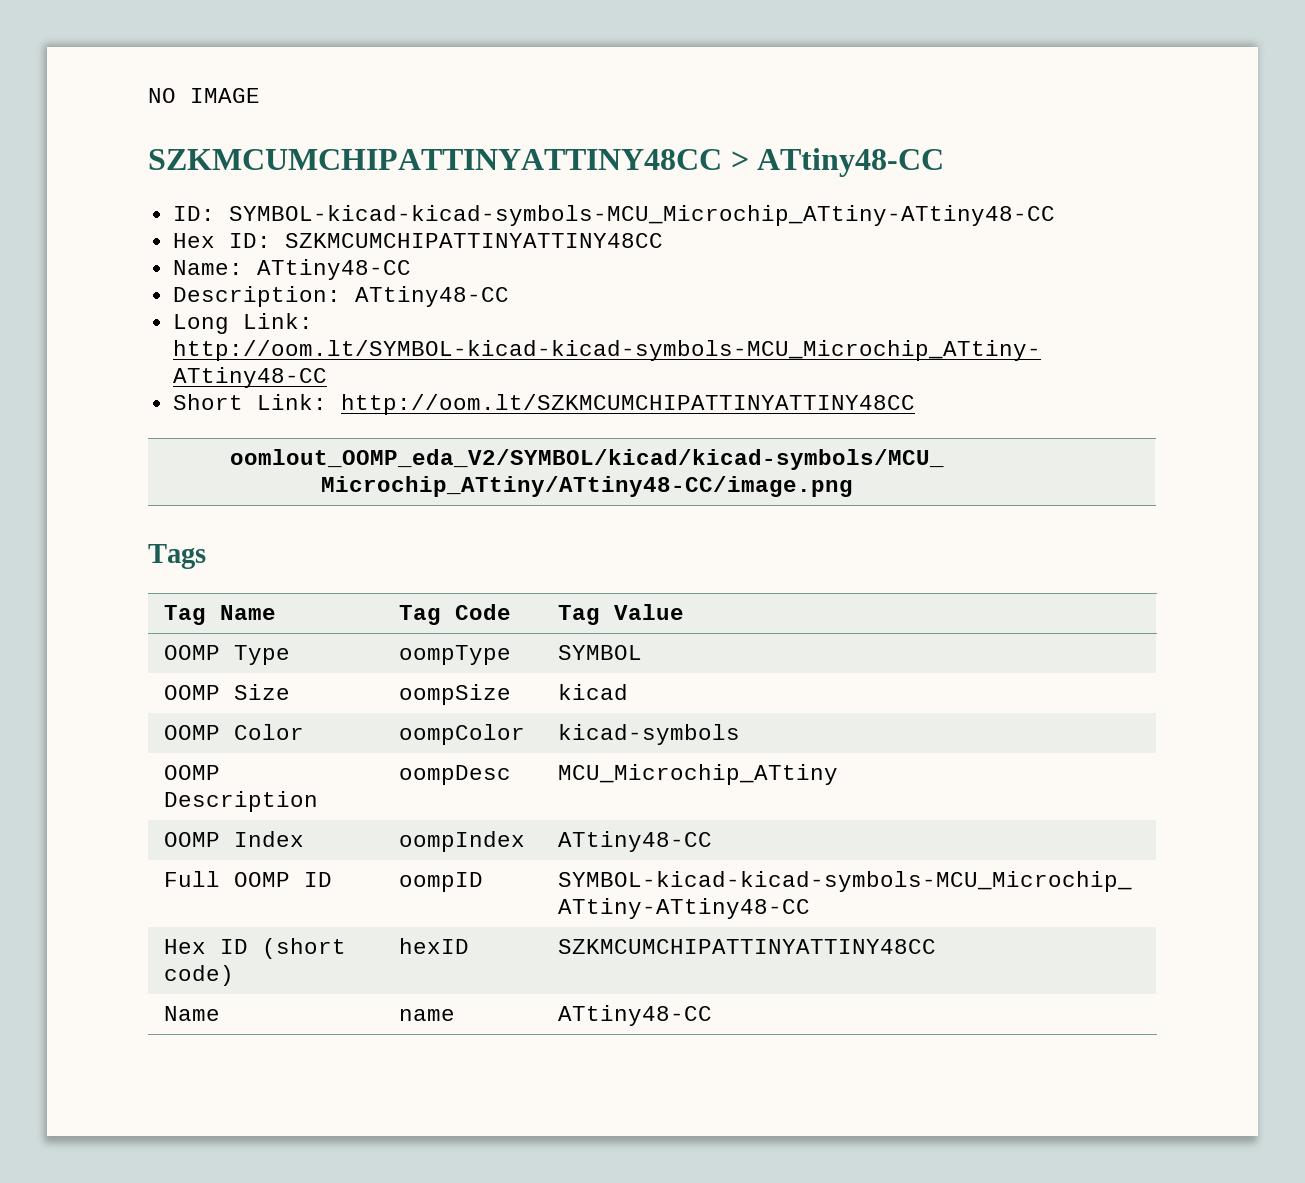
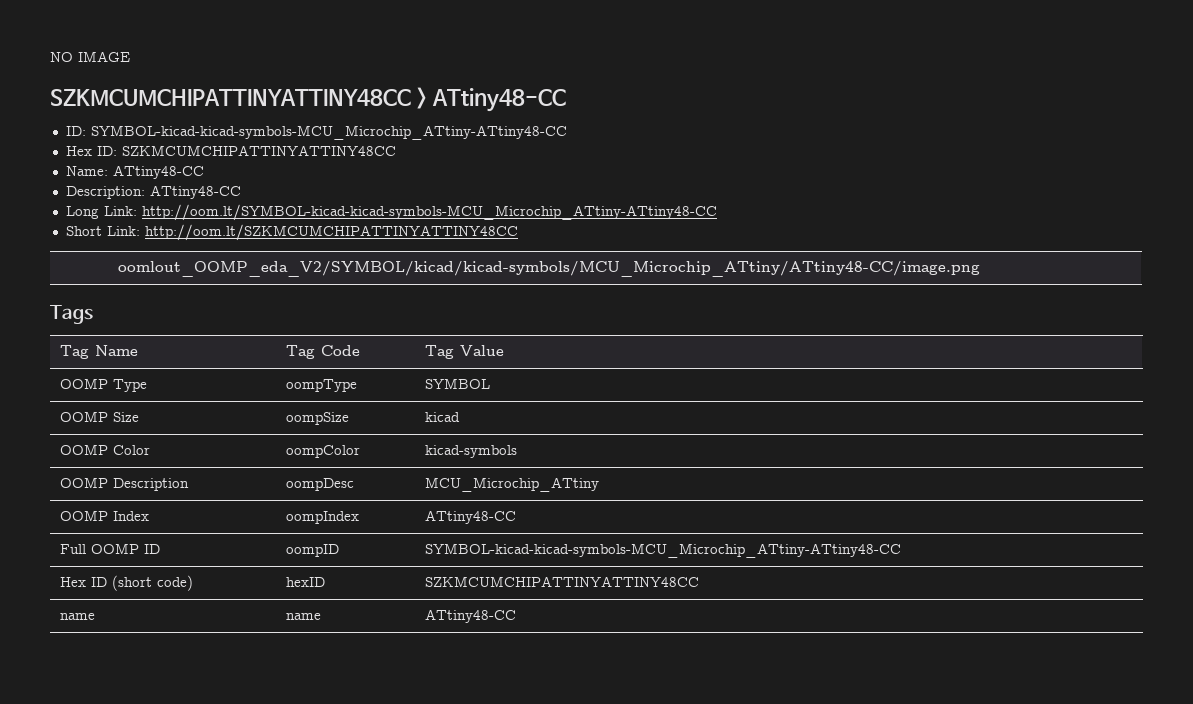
[164,1006,221,1021] Name -> [60,613,96,620] name

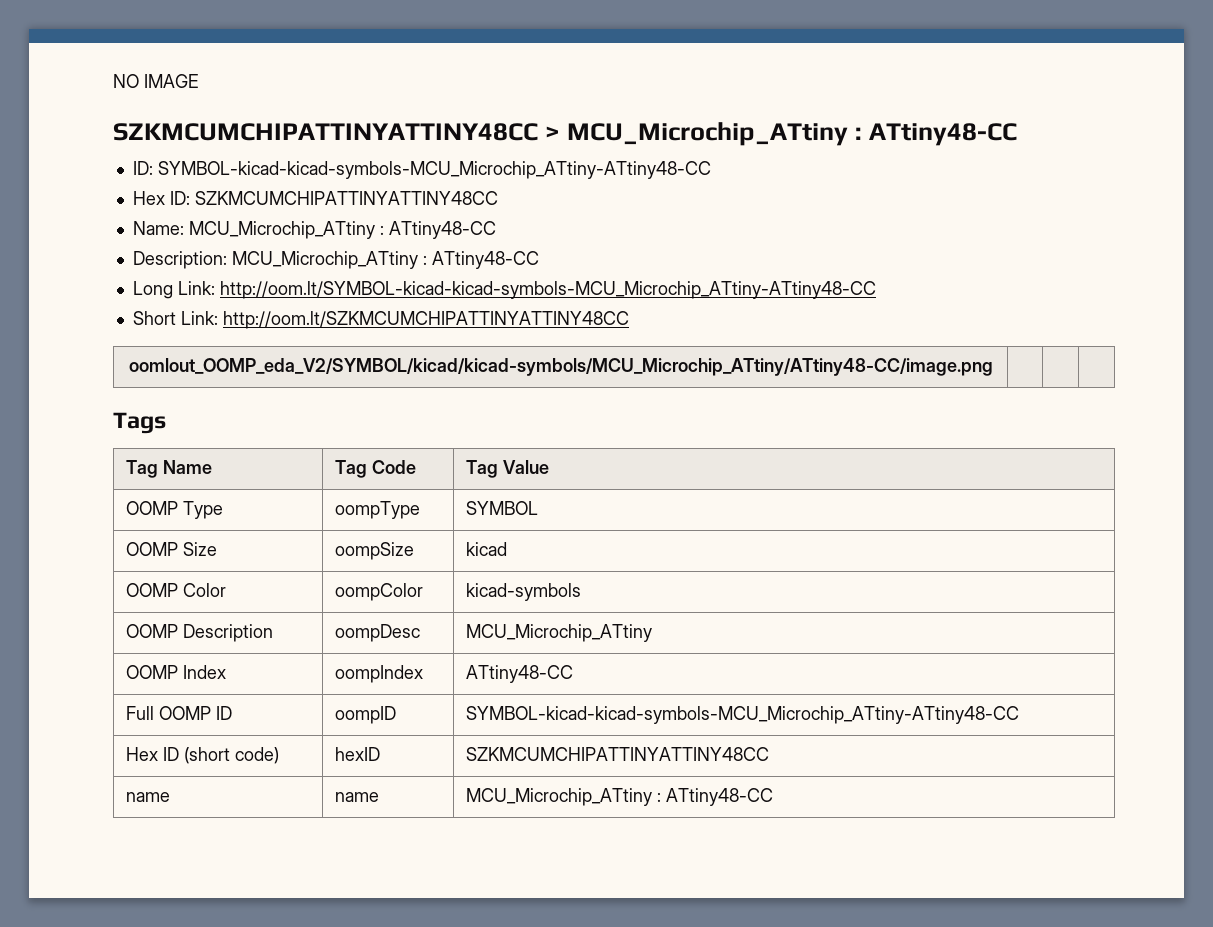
(427, 98) none -> [566,122,862,146] MCU_Microchip_ATtiny :
(108, 171) none -> [188,221,384,239] MCU_Microchip_ATtiny :
(145, 192) none -> [231,251,427,269] MCU_Microchip_ATtiny :
(322, 616) none -> [466,788,662,806] MCU_Microchip_ATtiny :

